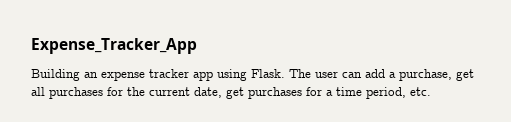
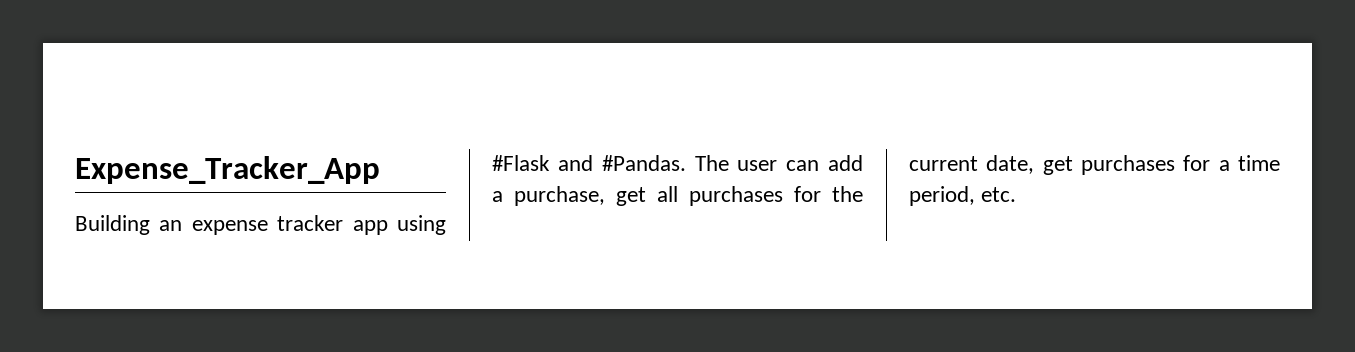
[251,69,285,78] Flask. -> [492,155,686,171] #Flask and #Pandas.

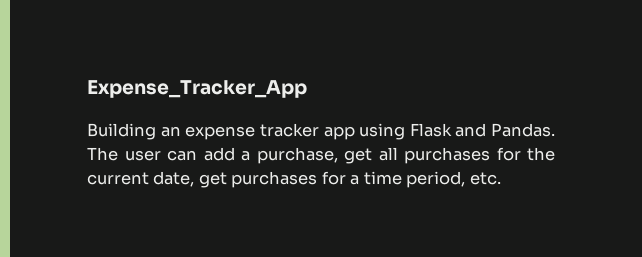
[492,155,686,171] #Flask and #Pandas. -> [409,123,555,137] Flask and Pandas.

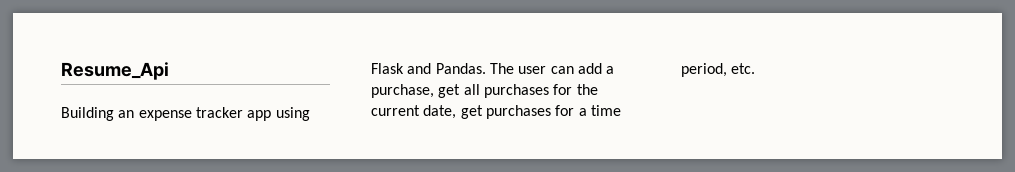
[87,80,307,98] Expense_Tracker_App -> [61,62,169,80] Resume_Api

